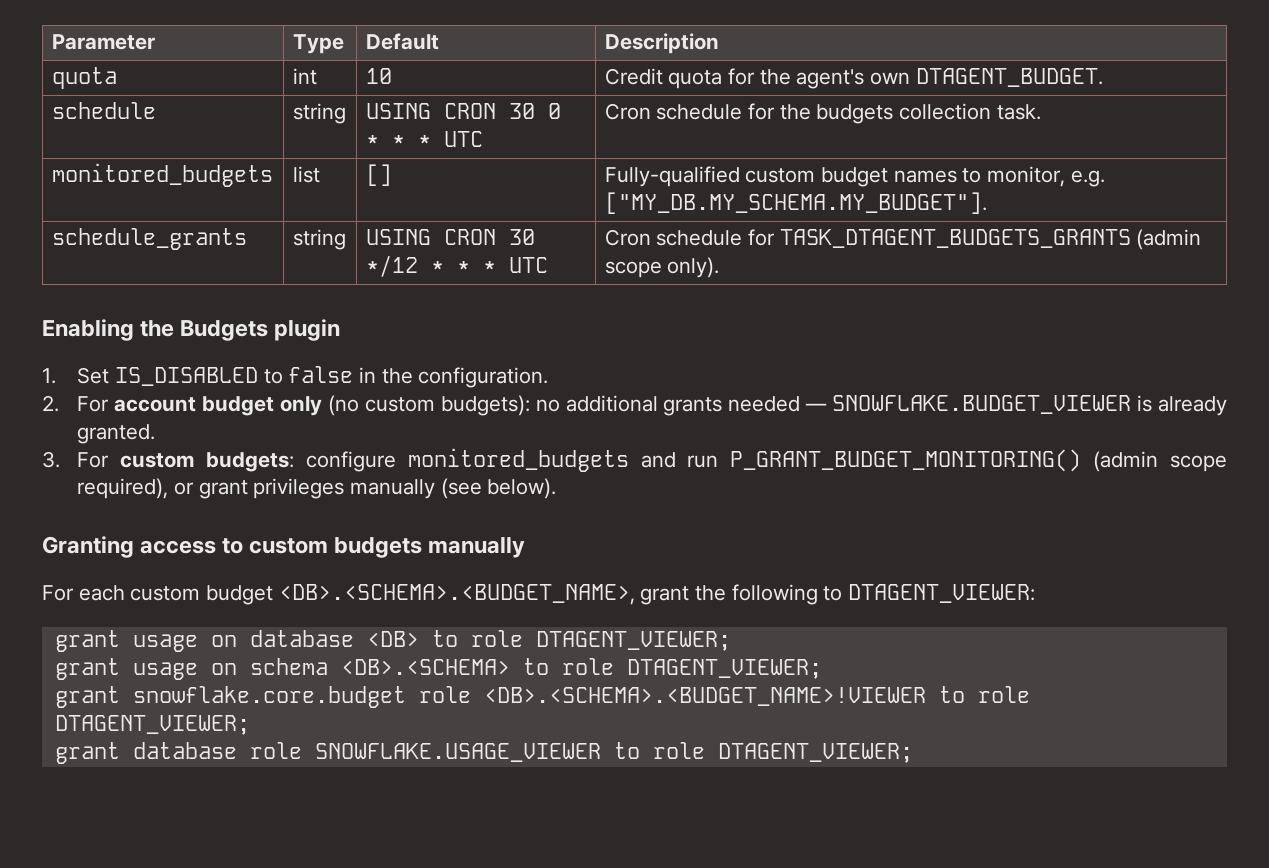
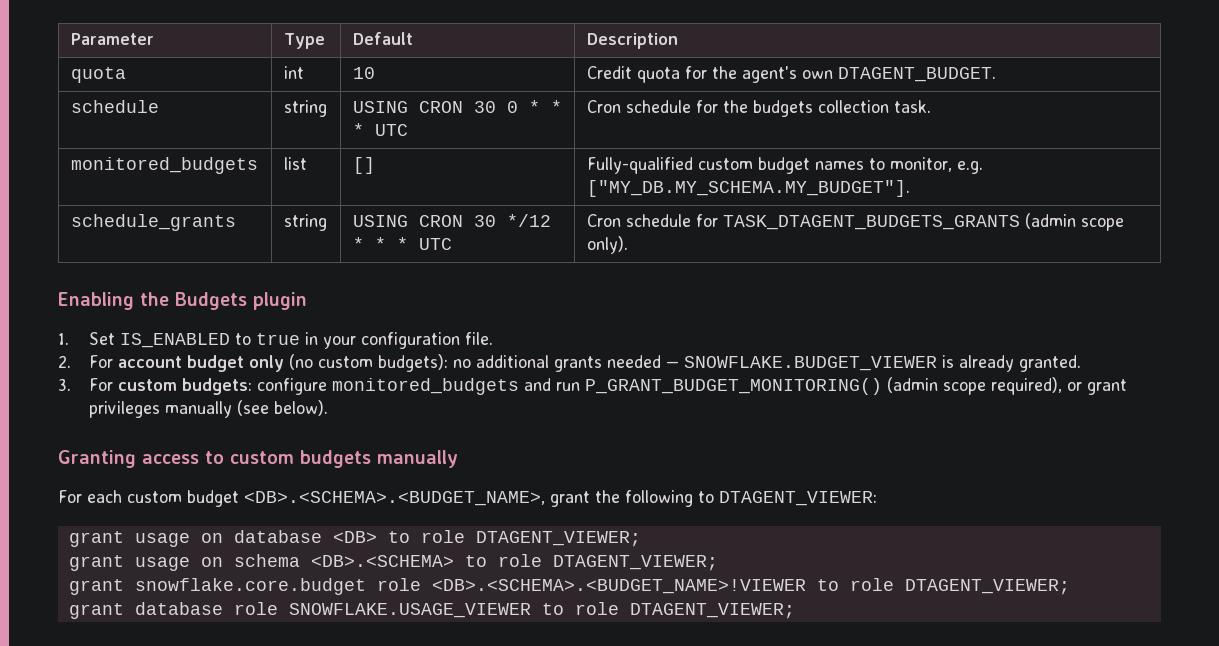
[115,366,549,388] IS_DISABLED to false in the configuration. -> [120,332,494,349] IS_ENABLED to true in your configuration file.

